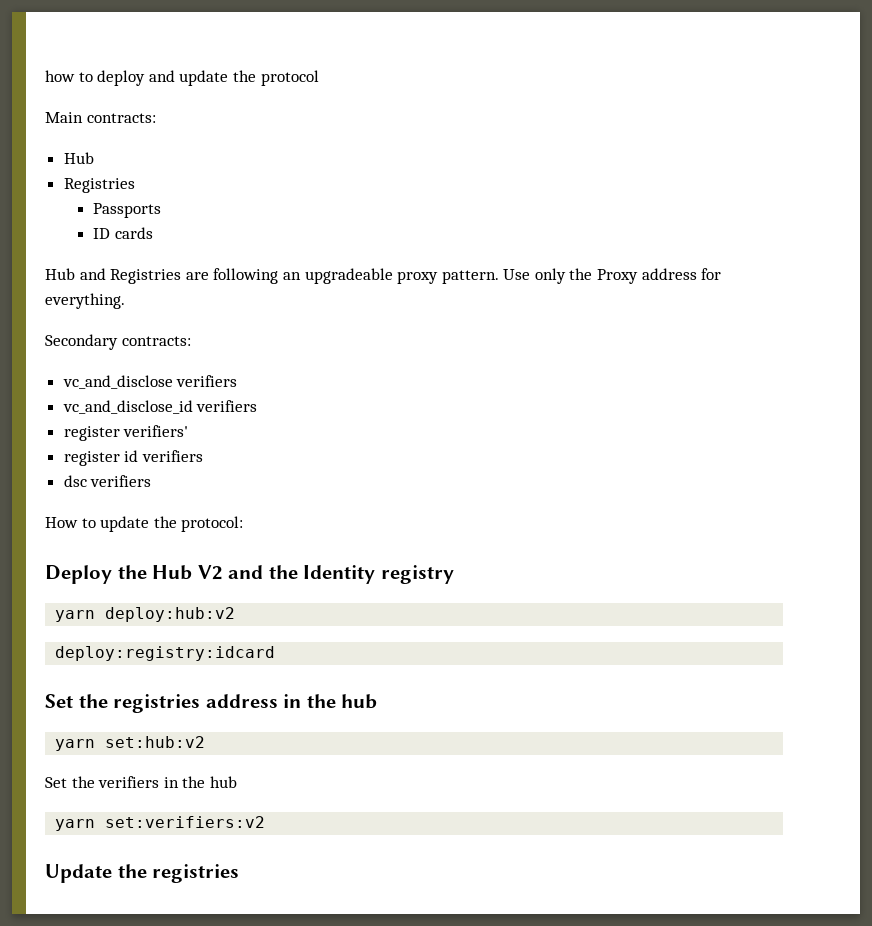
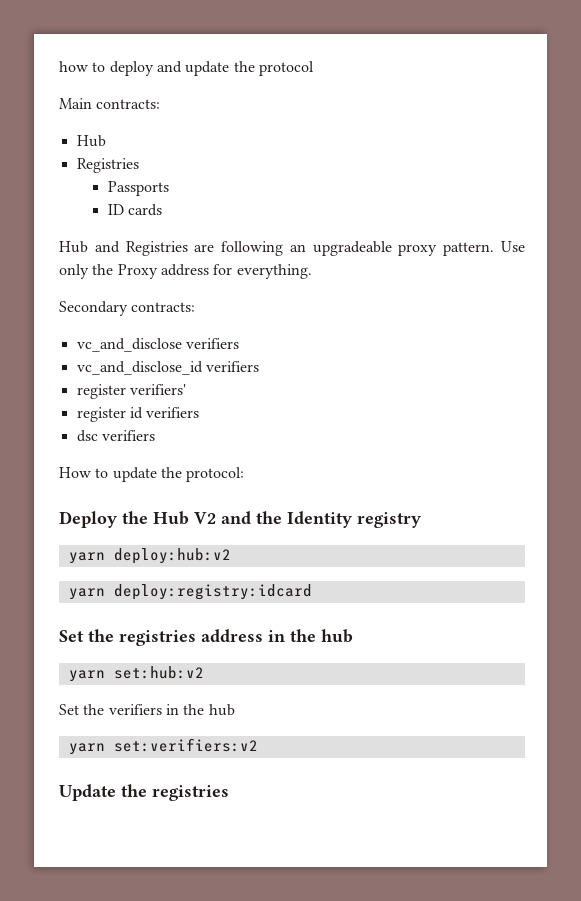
(236, 614) none -> [68,588,105,600] yarn

